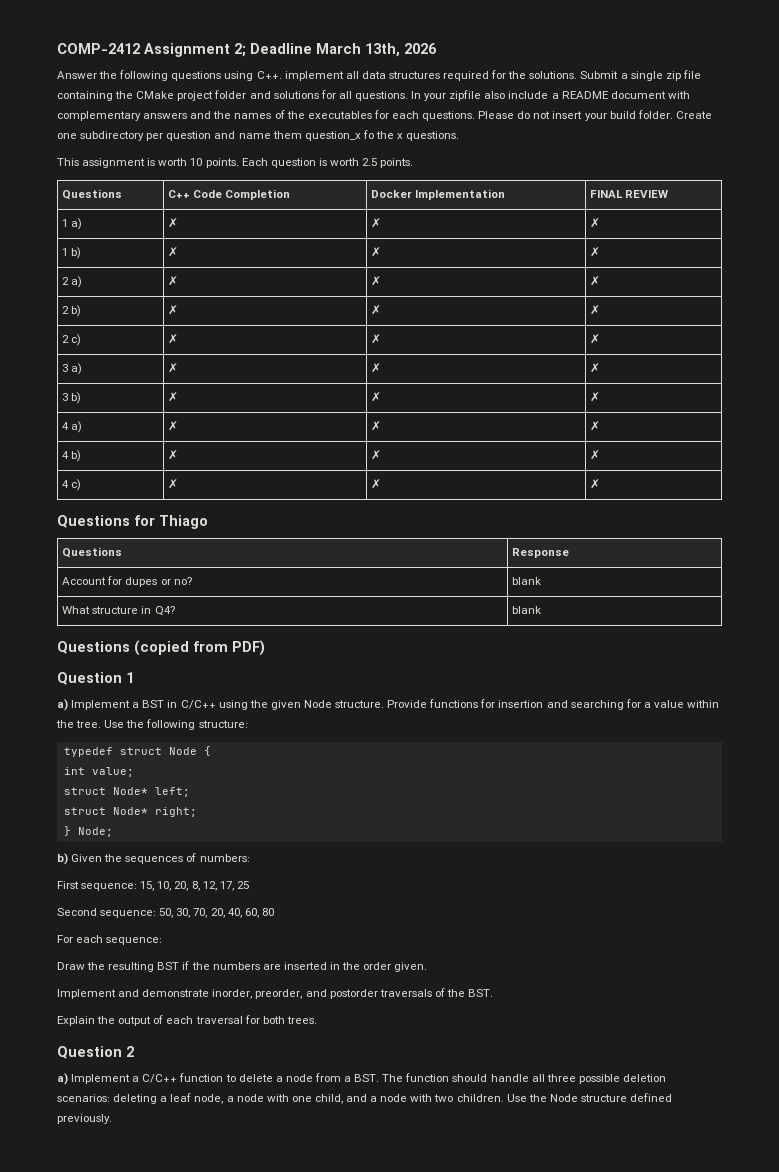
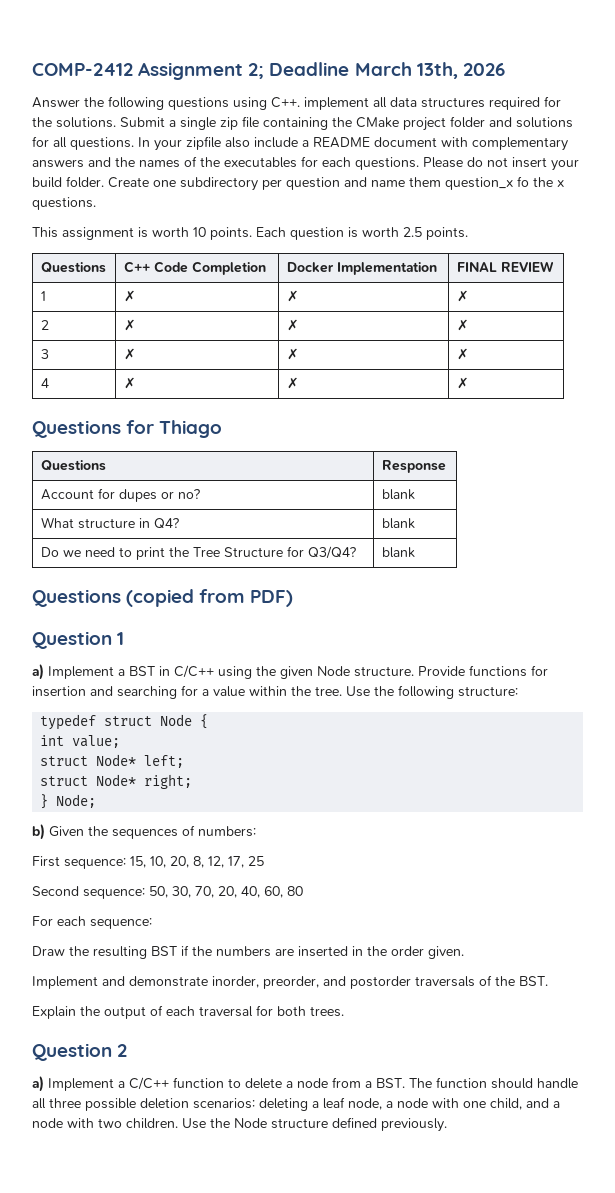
[71,218,83,230] [168,218,179,228] [371,218,382,228] [590,218,601,228] [62,247,82,259] [168,247,179,257] [371,247,382,257] [590,247,601,257] [62,276,83,288] [168,276,179,286] [371,276,382,286] [590,276,601,286] [62,305,82,317] [168,305,179,315] [371,305,382,315] [590,305,601,315] [62,334,82,346] [168,334,179,344] [371,334,382,344] [590,334,601,344] [62,363,83,375] [168,363,179,373] [371,363,382,373] [590,363,601,373] [62,392,82,404] [168,392,179,402] [371,392,382,402] [590,392,601,402] [62,421,83,433] [168,421,179,431] [371,421,382,431] [590,421,601,431] [62,450,82,462] [168,450,179,460] [371,450,382,460] [590,450,601,460] [62,479,82,491] a) | ✗ | ✗ | ✗ // 1 b) | ✗ | ✗ | ✗ // 2 a) | ✗ | ✗ | ✗ // 2 b) | ✗ | ✗ | ✗ // 2 c) | ✗ | ✗ | ✗ // 3 a) | ✗ | ✗ | ✗ // 3 b) | ✗ | ✗ | ✗ // 4 a) | ✗ | ✗ | ✗ // 4 b) | ✗ | ✗ | ✗ // 4 c) -> [123,290,136,302] [286,290,299,302] [456,290,469,302] [40,320,49,330] [123,319,136,331] [286,319,299,331] [456,319,469,331] [40,349,49,359] [123,348,136,360] [286,348,299,360] [456,348,469,360] [40,378,49,388] | ✗ | ✗ | ✗ // 2 | ✗ | ✗ | ✗ // 3 | ✗ | ✗ | ✗ // 4
(542, 610) none -> [40,546,356,560] [381,547,415,558] // Do we need to print the Tree Structure for Q3/Q4? | blank

